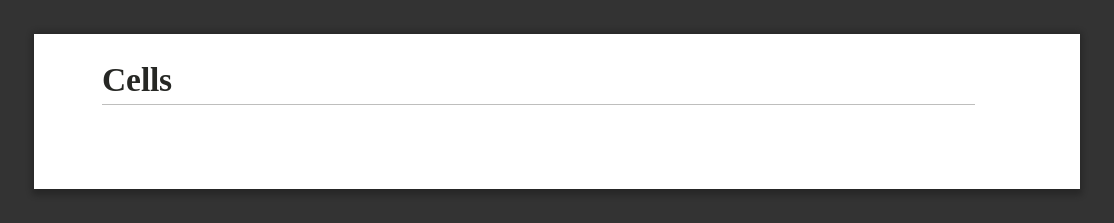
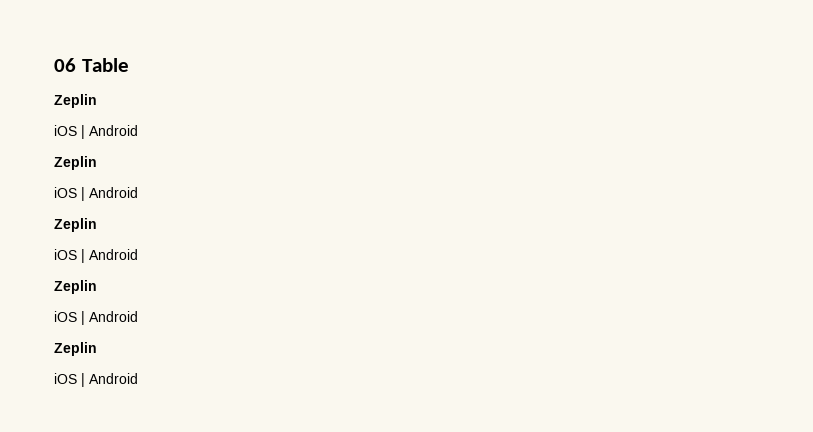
[102,67,172,91] Cells -> [54,58,129,72] [54,94,97,108] [54,125,138,139] [54,156,97,170] [54,187,138,201] [54,218,97,232] [54,249,138,263] [54,280,97,294] [54,311,138,325] [54,342,97,356] [54,373,138,387] 06 Table // Zeplin // iOS | Android // Zeplin // iOS | Android // Zeplin // iOS | Android // Zeplin // iOS | Android // Zeplin // iOS | Android

